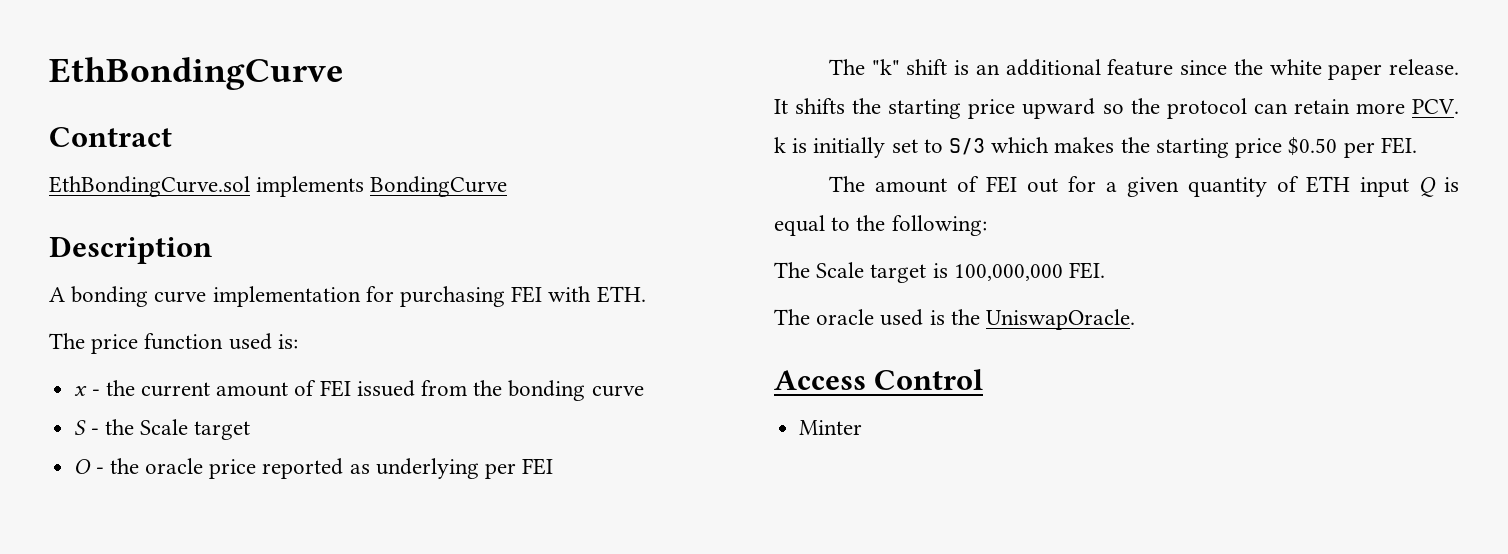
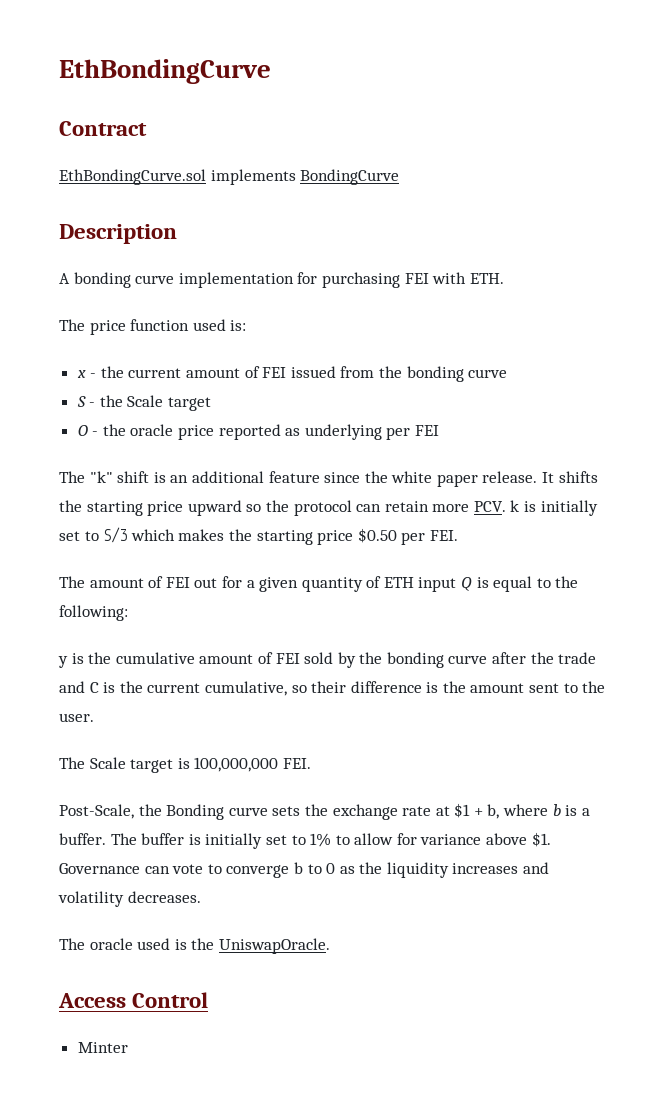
(987, 225) none -> [58,652,597,668] [59,681,606,696] [59,713,94,722] // y is the cumulative amount of FEI sold by the bonding curve after the trade and C is the current cumulative, so their difference is the amount sent to the user.
(1106, 270) none -> [59,803,590,820] [59,832,551,849] [59,862,550,878] [58,891,201,907] // Post-Scale, the Bonding curve sets the exchange rate at $1 + b, where b is a buffer. The buffer is initially set to 1% to allow for variance above $1. Governance can vote to converge b to 0 as the liquidity increases and volatility decreases.

